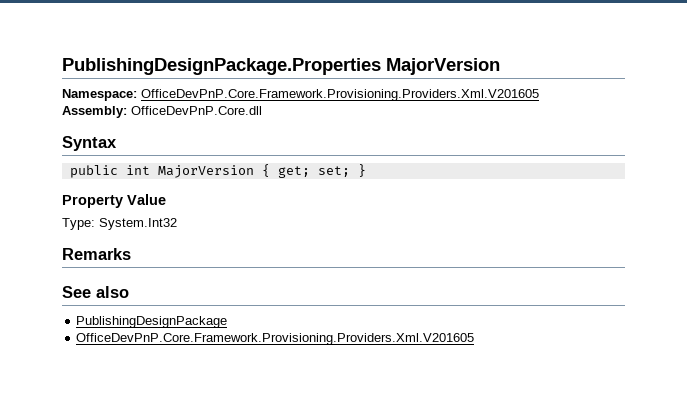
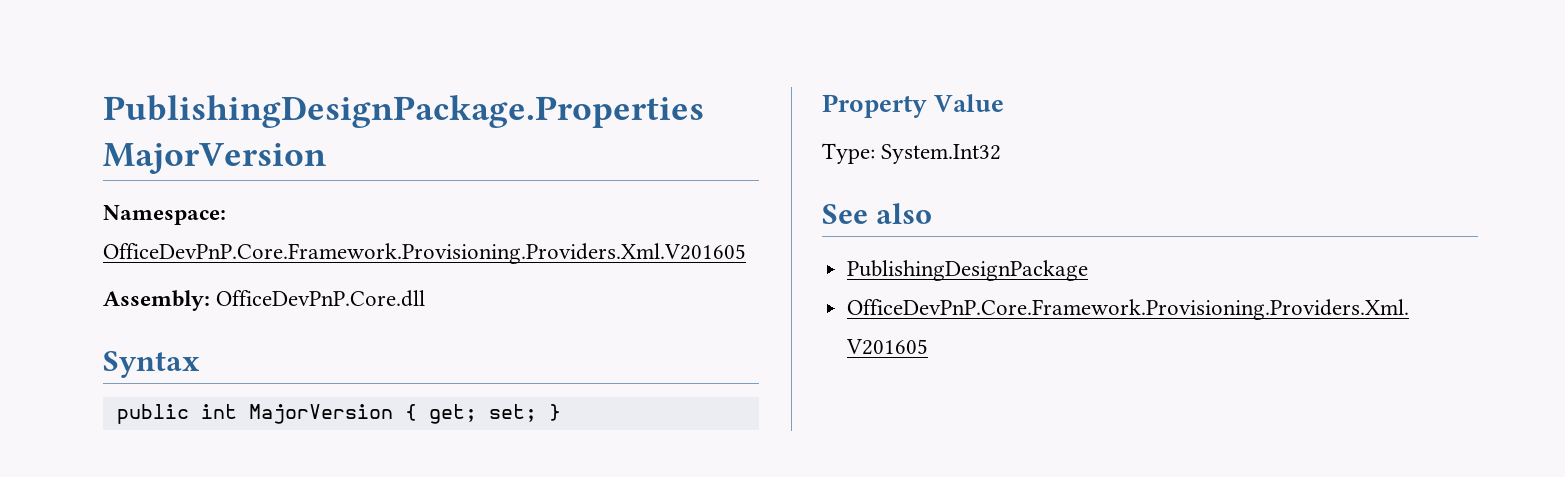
[62,248,131,260] // Remarks -> (1002, 154) none

